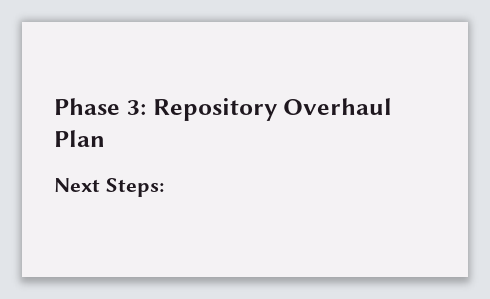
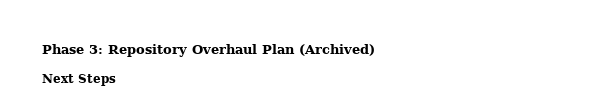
(105, 138) none -> [299,44,375,56] (Archived)
[105,178,164,197] Steps: -> [78,74,116,86] Steps

